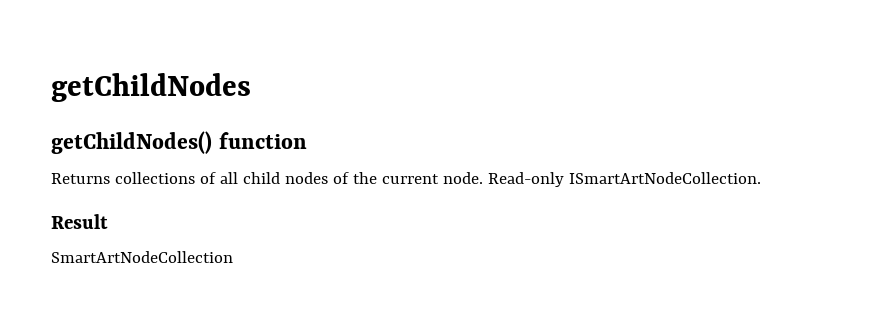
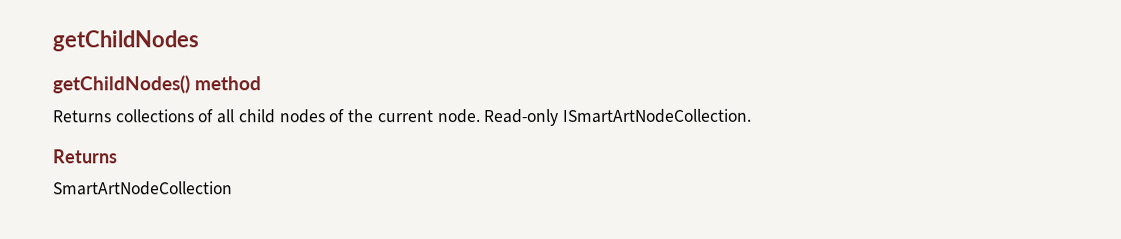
[218,132,307,149] function -> [194,76,261,91] method
[51,214,108,229] Result -> [53,149,118,164] Returns

